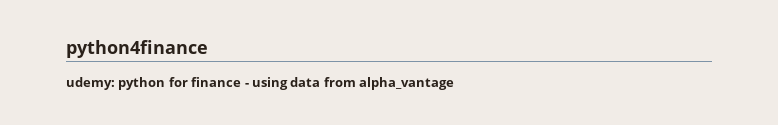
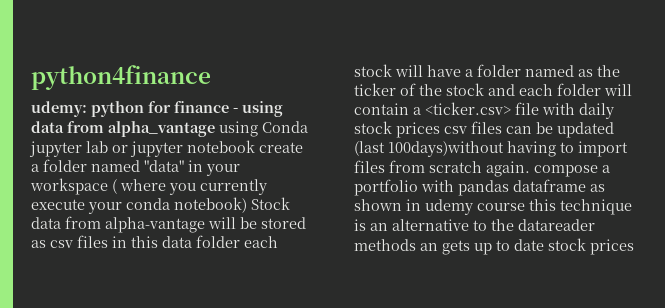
(454, 83) none -> [219,121,308,137] [29,140,303,157] [31,159,240,176] [30,178,267,195] [31,197,290,214] [31,216,306,233] [31,235,278,248] [354,64,620,77] [354,83,632,96] [354,102,614,119] [354,121,614,138] [354,141,628,157] [354,160,610,177] [354,179,605,196] [354,199,632,215] [354,219,595,231] [354,238,634,255] using Conda jupyter lab or jupyter notebook create a folder named "data" in your workspace ( where you currently execute your conda notebook) Stock data from alpha-vantage will be stored as csv files in this data folder each stock will have a folder named as the ticker of the stock and each folder will contain a <ticker.csv> file with daily stock prices csv files can be updated (last 100days)without having to import files from scratch again. compose a portfolio with pandas dataframe as shown in udemy course this technique is an alternative to the datareader methods an gets up to date stock prices

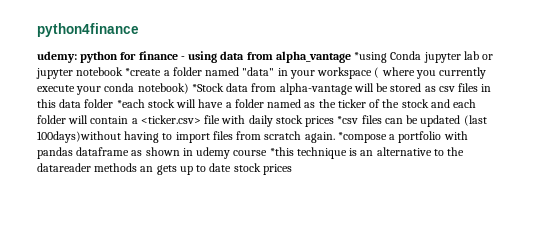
[219,121,258,137] using -> [354,52,388,63] *using
[259,142,303,153] create -> [125,68,162,76] *create
[251,197,290,210] Stock -> [191,83,224,92] *Stock
[244,236,278,248] each -> [116,99,145,108] *each
[444,126,467,134] csv -> [337,116,359,124] *csv
[534,165,598,177] compose -> [337,132,387,143] *compose
[529,199,556,211] this -> [269,147,294,156] *this

